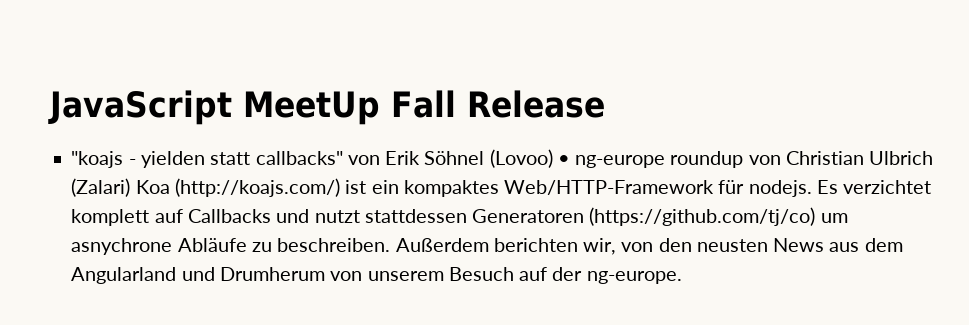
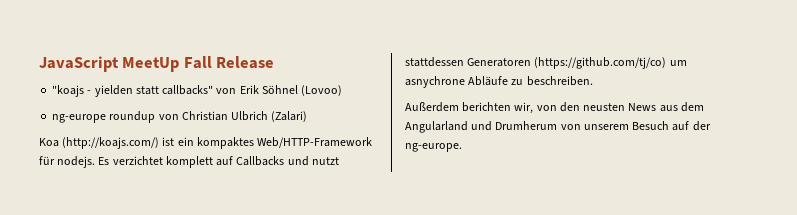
[557,155,570,165] • -> (343, 90) //
(131, 187) none -> (308, 116) //
(391, 245) none -> (593, 81) //

